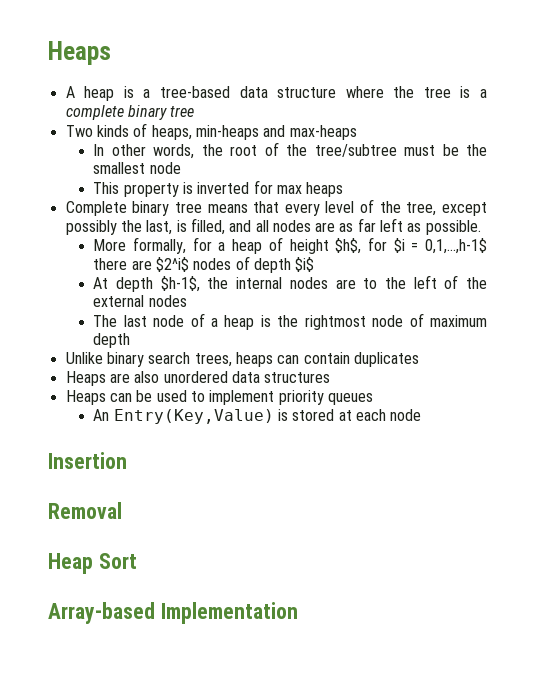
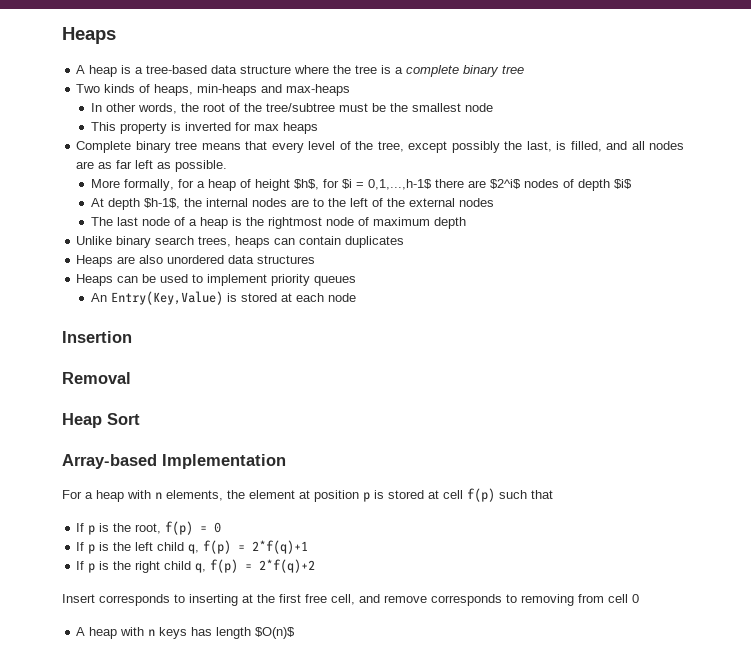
(298, 613) none -> [62,488,553,502] [76,521,222,535] [76,540,309,554] [76,559,316,573] [62,594,639,606] [76,627,296,639] // For a heap with n elements, the element at position p is stored at cell f(p) such that // If p is the root, f(p) = 0 // If p is the left child q, f(p) = 2*f(q)+1 // If p is the right child q, f(p) = 2*f(q)+2 // Insert corresponds to inserting at the first free cell, and remove corresponds to removing from cell 0 // A heap with n keys has length $O(n)$

